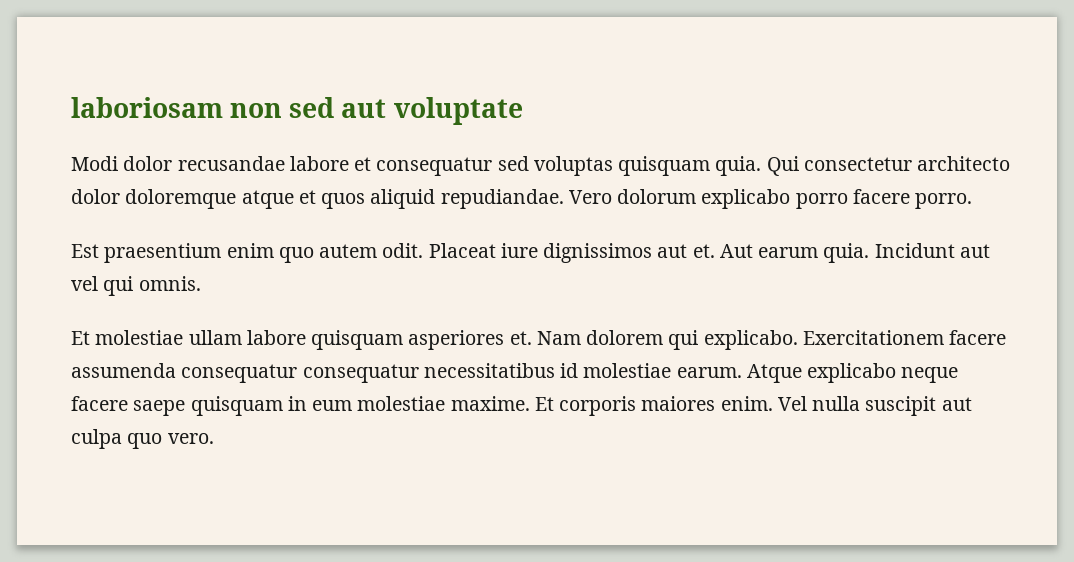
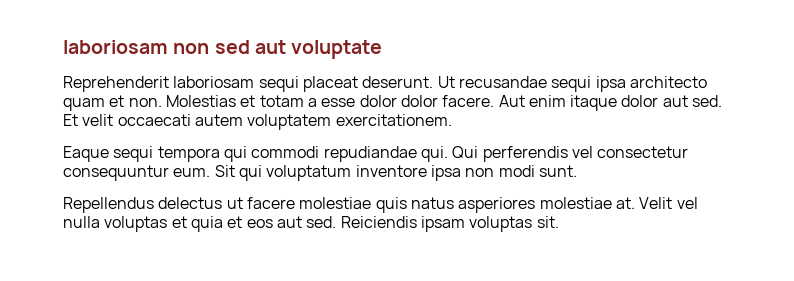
[71,156,1011,176] [71,189,973,209] [71,243,990,263] [71,276,201,296] [71,330,1007,350] [71,363,959,383] [71,396,972,416] [71,429,214,449] Modi dolor recusandae labore et consequatur sed voluptas quisquam quia. Qui consectetur architecto dolor doloremque atque et quos aliquid repudiandae. Vero dolorum explicabo porro facere porro. // Est praesentium enim quo autem odit. Placeat iure dignissimos aut et. Aut earum quia. Incidunt aut vel qui omnis. // Et molestiae ullam labore quisquam asperiores et. Nam dolorem qui explicabo. Exercitationem facere assumenda consequatur consequatur necessitatibus id molestiae earum. Atque explicabo neque facere saepe quisquam in eum molestiae maxime. Et corporis maiores enim. Vel nulla suscipit aut culpa quo vero. -> [63,76,707,92] [63,95,723,111] [63,114,452,130] [63,146,689,162] [63,165,577,181] [63,197,698,213] [63,216,559,232] Reprehenderit laboriosam sequi placeat deserunt. Ut recusandae sequi ipsa architecto quam et non. Molestias et totam a esse dolor dolor facere. Aut enim itaque dolor aut sed. Et velit occaecati autem voluptatem exercitationem. // Eaque sequi tempora qui commodi repudiandae qui. Qui perferendis vel consectetur consequuntur eum. Sit qui voluptatum inventore ipsa non modi sunt. // Repellendus delectus ut facere molestiae quis natus asperiores molestiae at. Velit vel nulla voluptas et quia et eos aut sed. Reiciendis ipsam voluptas sit.

